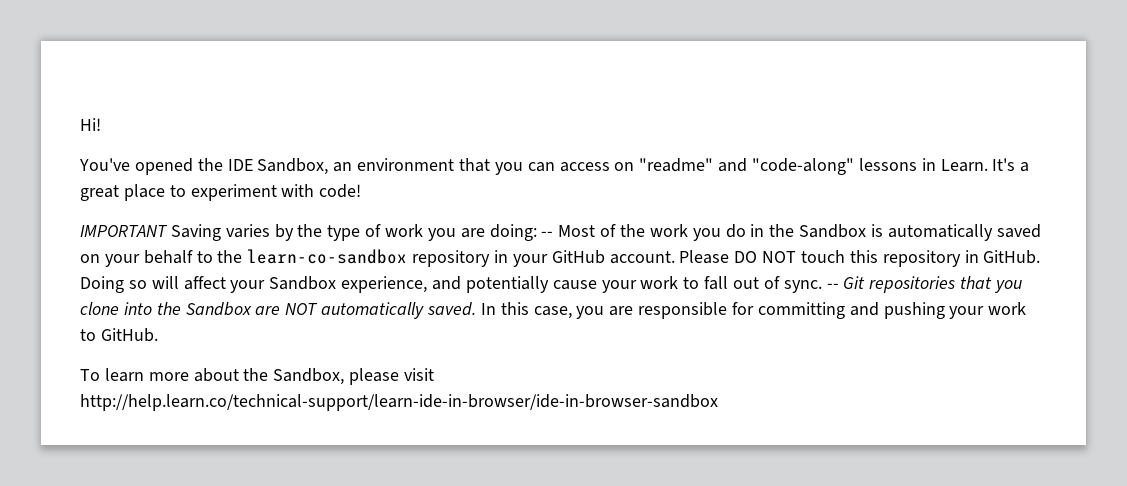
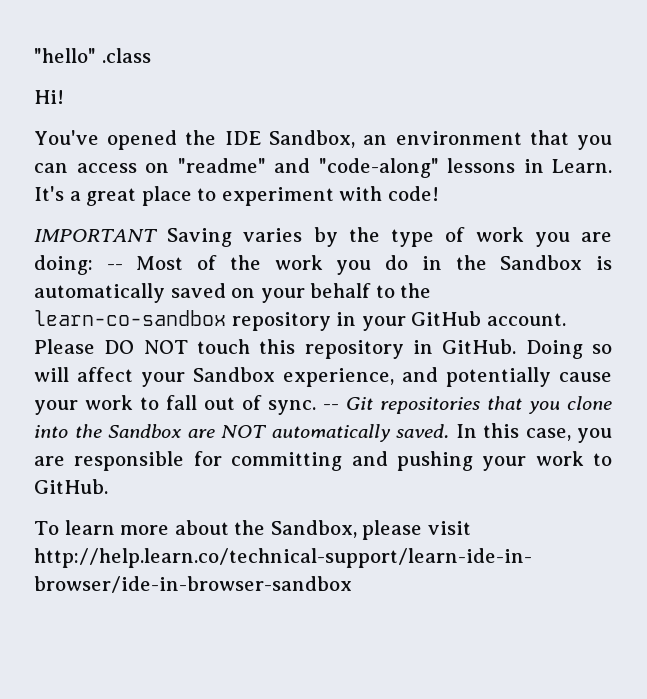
(80, 124) none -> [34,48,151,63] "hello" .class //

